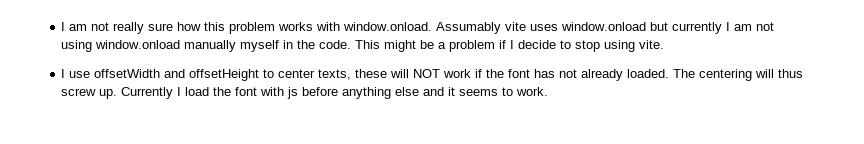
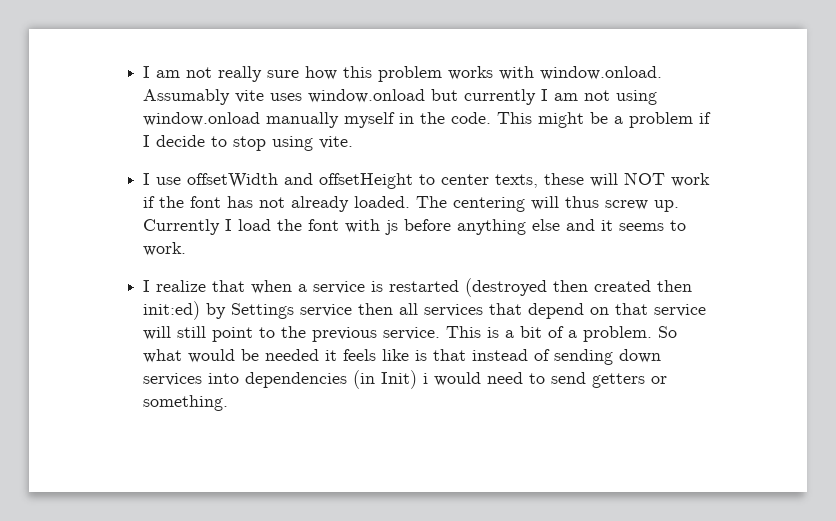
(549, 91) none -> [143,278,693,297] [143,301,707,320] [143,326,678,342] [143,349,662,365] [143,370,668,389] [143,395,229,411] // I realize that when a service is restarted (destroyed then created then init:ed) by Settings service then all services that depend on that service will still point to the previous service. This is a bit of a problem. So what would be needed it feels like is that instead of sending down services into dependencies (in Init) i would need to send getters or something.

